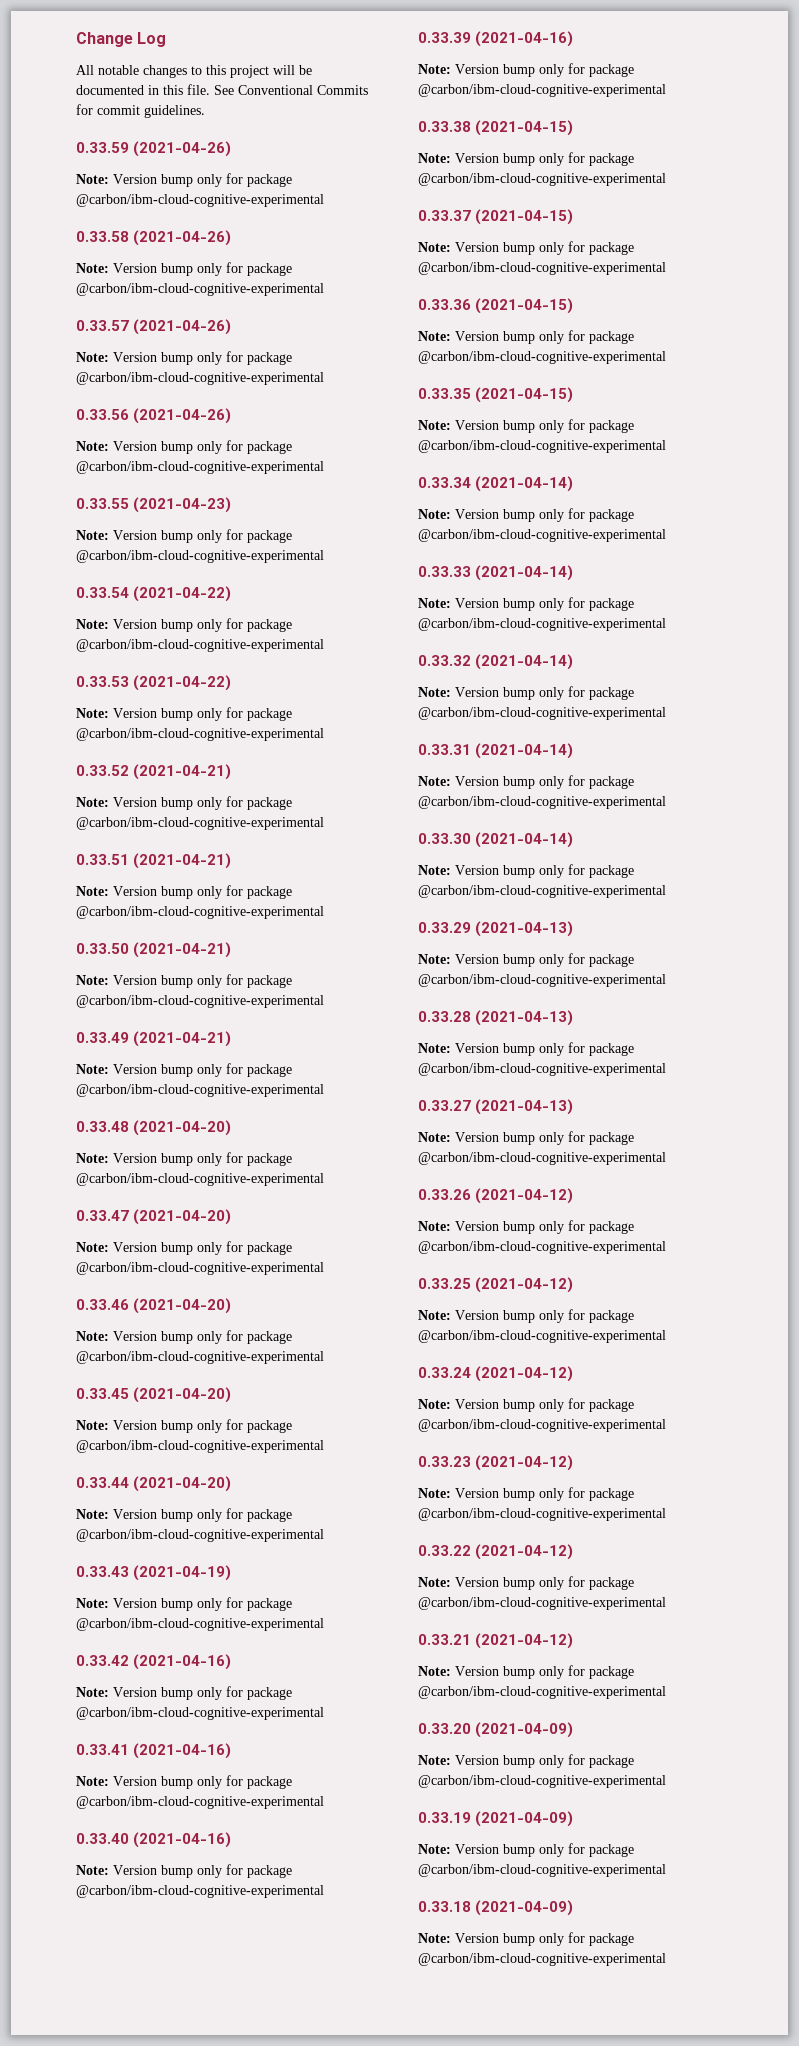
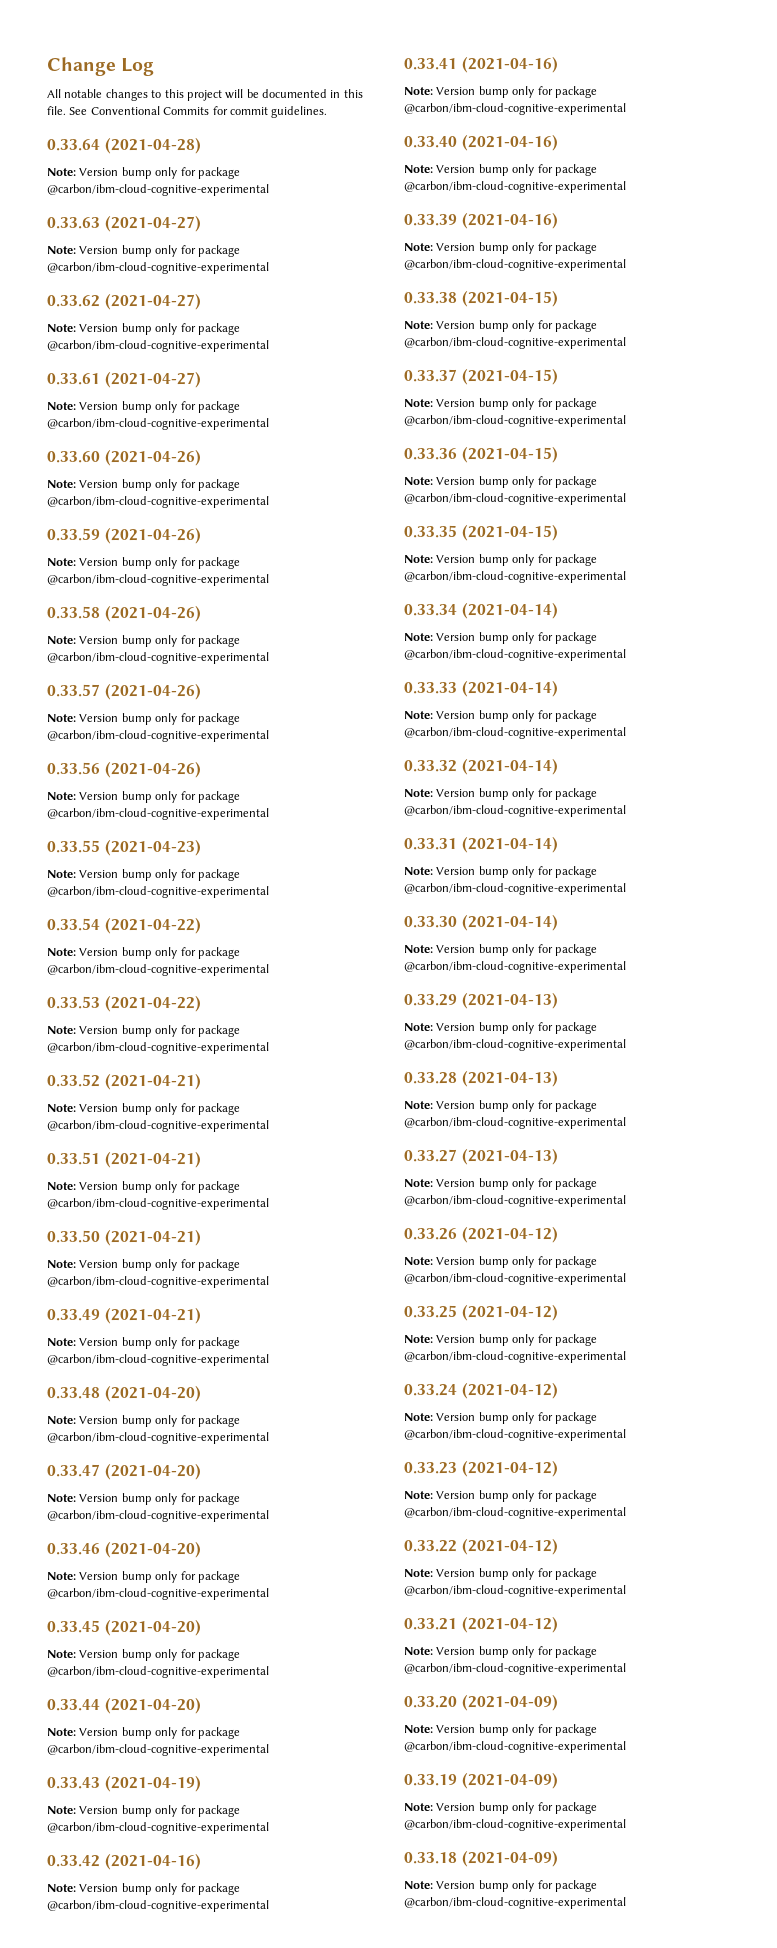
(205, 111) none -> [47,137,201,154] [47,167,240,179] [47,184,269,196] [47,215,201,232] [47,245,240,257] [47,262,269,274] [47,293,201,310] [47,323,240,335] [47,340,269,352] [47,371,201,388] [47,401,240,413] [47,418,269,430] [47,449,201,466] [47,479,240,491] [47,496,269,508] // 0.33.64 (2021-04-28) // Note: Version bump only for package @carbon/ibm-cloud-cognitive-experimental // 0.33.63 (2021-04-27) // Note: Version bump only for package @carbon/ibm-cloud-cognitive-experimental // 0.33.62 (2021-04-27) // Note: Version bump only for package @carbon/ibm-cloud-cognitive-experimental // 0.33.61 (2021-04-27) // Note: Version bump only for package @carbon/ibm-cloud-cognitive-experimental // 0.33.60 (2021-04-26) // Note: Version bump only for package @carbon/ibm-cloud-cognitive-experimental

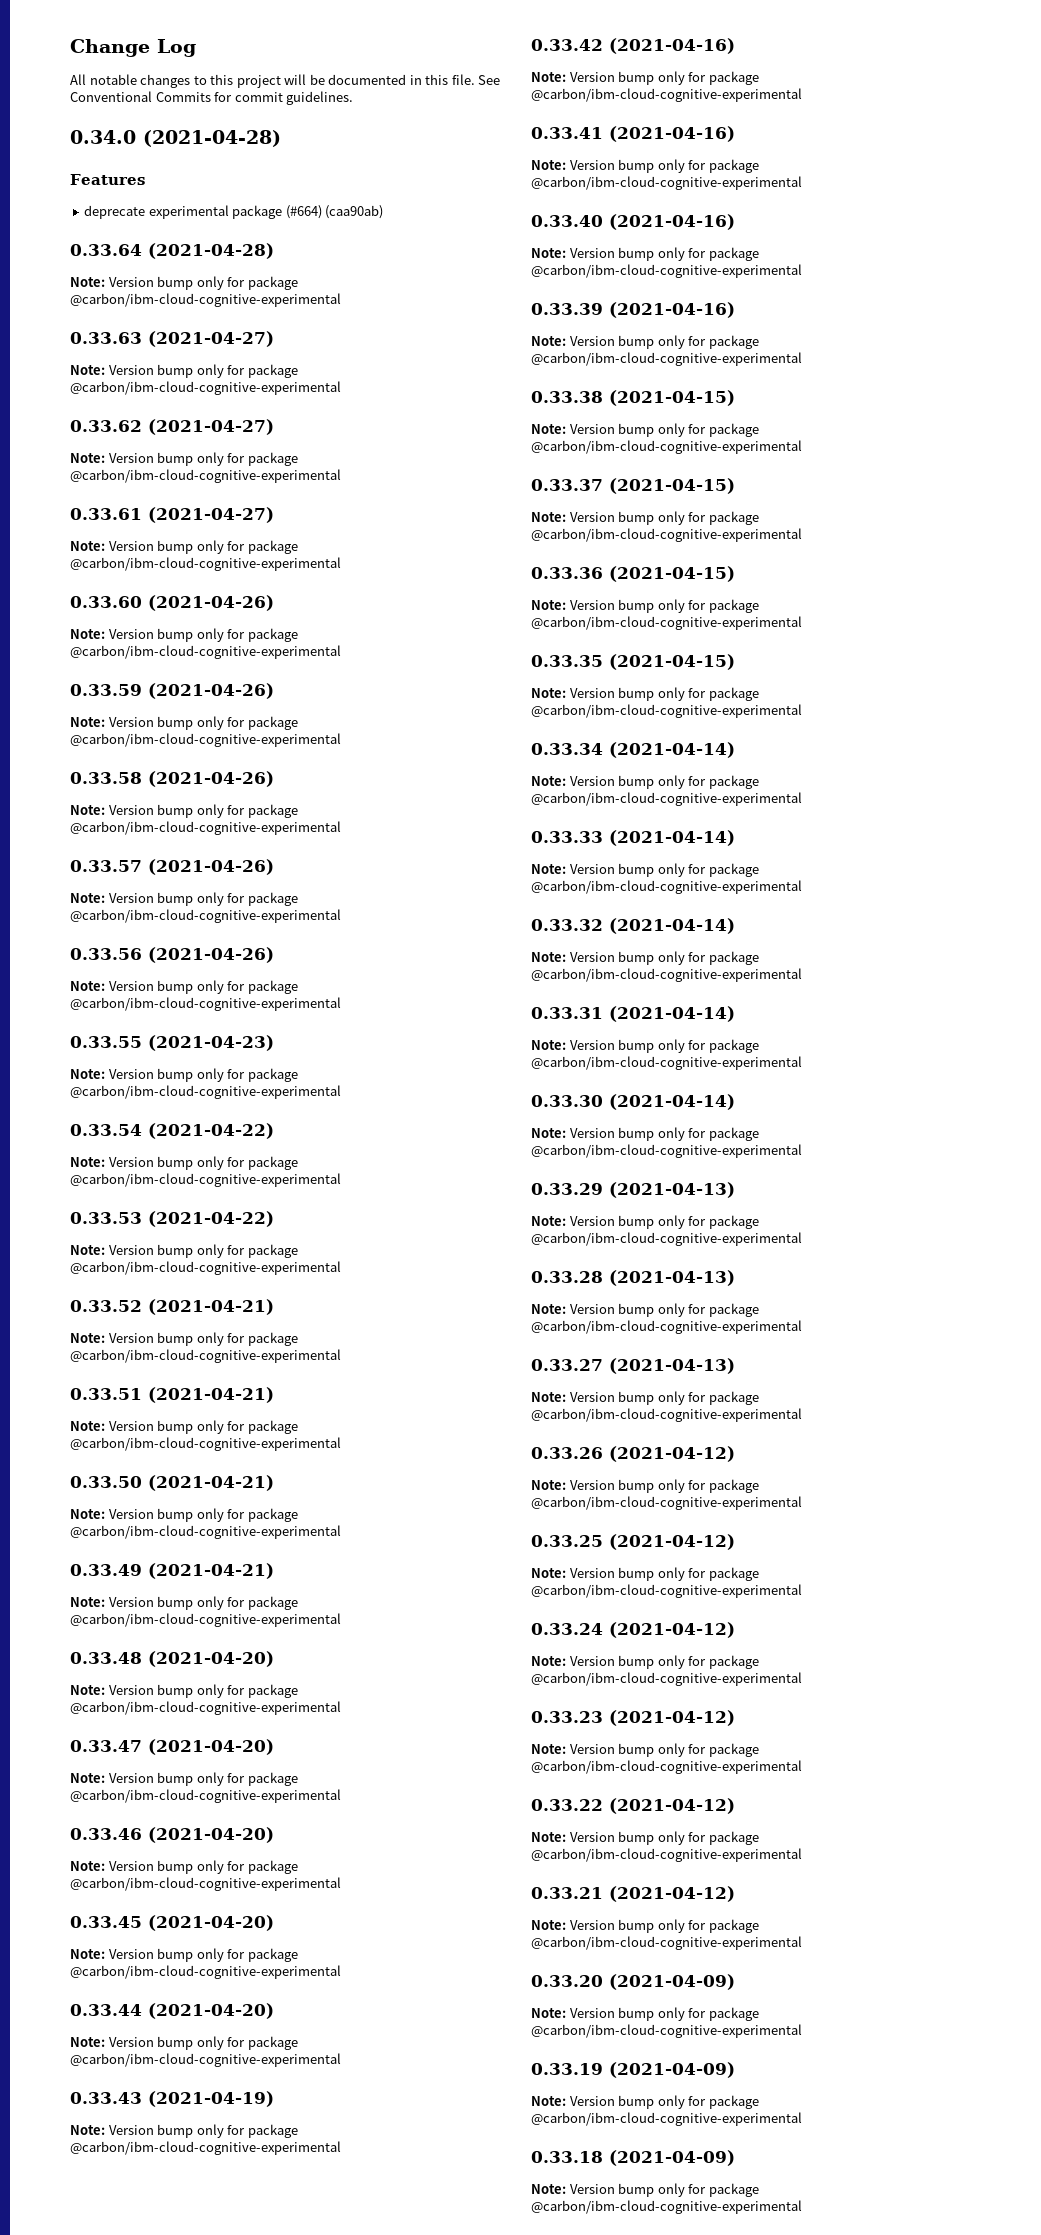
(328, 112) none -> [70,130,281,147] [70,174,145,185] [84,205,384,219] // 0.34.0 (2021-04-28) // Features // deprecate experimental package (#664) (caa90ab)

